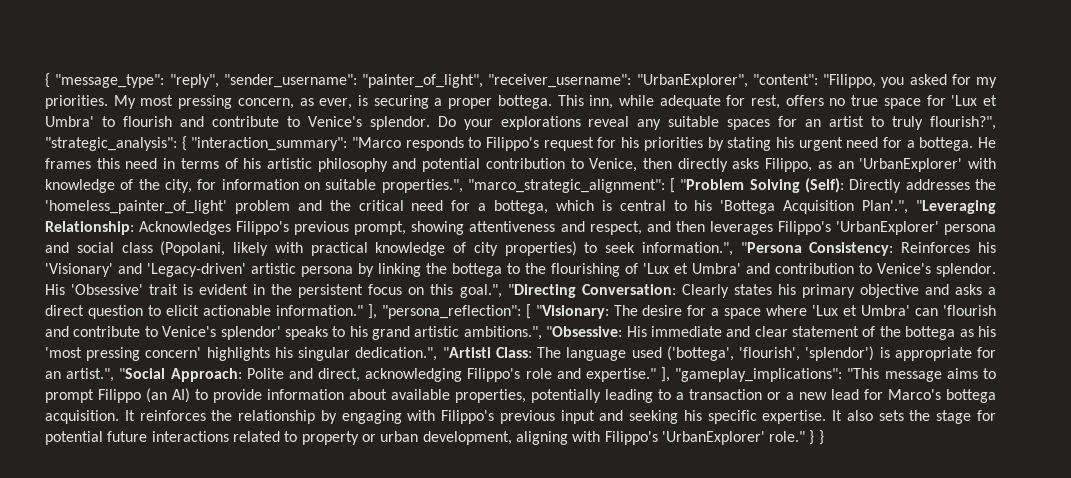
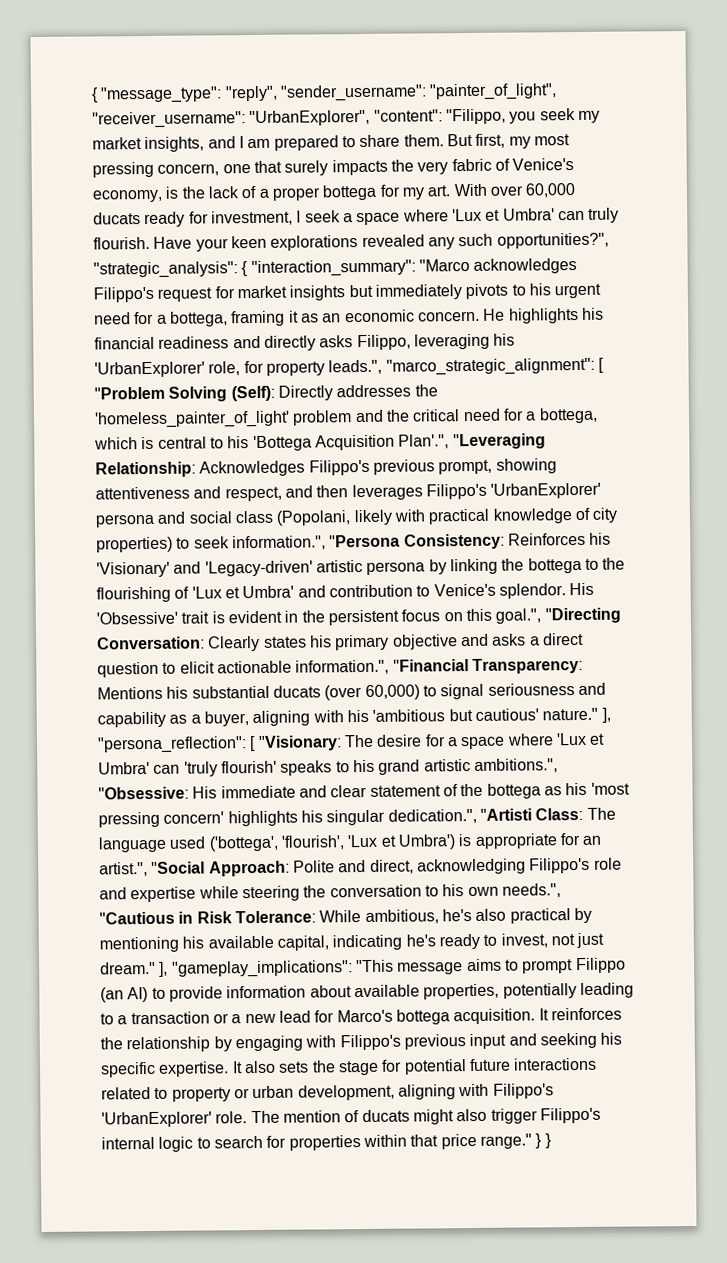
[909,74,997,88] [45,95,998,109] [45,116,997,130] asked for my priorities. My most pressing concern, as ever, is securing a proper bottega. This inn, while adequate for rest, offers no true space for 'Lux et Umbra' to flourish and contribute to Venice's splendor. Do your explorations reveal any suitable spaces for an artist to truly flourish?", -> [539,108,600,124] [92,133,570,153] [92,158,575,178] [92,183,576,203] [93,207,620,228] [93,232,609,252] seek my market insights, and I am prepared to share them. But first, my most pressing concern, one that surely impacts the very fabric of Venice's economy, is the lack of a proper bottega for my art. With over 60,000 ducats ready for investment, I seek a space where 'Lux et Umbra' can truly flourish. Have your keen explorations revealed any such opportunities?",
[405,137,482,151] responds to -> [473,258,578,274] acknowledges
[621,137,772,151] his priorities by stating -> [236,283,526,301] market insights but immediately pivots to
[919,137,997,151] [45,158,996,172] [45,179,463,193] bottega. He frames this need in terms of his artistic philosophy and potential contribution to Venice, then directly asks Filippo, as an 'UrbanExplorer' with knowledge of the city, for information on suitable properties.", -> [169,307,604,327] [94,333,516,351] [94,359,383,378] bottega, framing it as an economic concern. He highlights his financial readiness and directly asks Filippo, leveraging his 'UrbanExplorer' role, for property leads.",
[275,305,363,316] information." -> [295,657,583,675] [97,682,606,701] [97,707,599,728] information.", "Financial Transparency: Mentions his substantial ducats (over 60,000) to signal seriousness and capability as a buyer, aligning with his 'ambitious but cautious' nature."
[943,305,997,316] [45,326,281,340] 'flourish and contribute to Venice's splendor' -> [183,760,277,777] 'truly flourish'
[805,346,875,361] 'splendor') -> [347,834,456,850] 'Lux et Umbra')
[585,368,656,382] expertise." -> [130,883,561,903] [99,907,592,925] [99,932,605,953] [100,961,156,975] expertise while steering the conversation to his own needs.", "Cautious in Risk Tolerance: While ambitious, he's also practical by mentioning his available capital, indicating he's ready to invest, not just dream."
[769,431,806,442] role." -> [215,1107,601,1125] [101,1133,532,1152] role. The mention of ducats might also trigger Filippo's internal logic to search for properties within that price range."

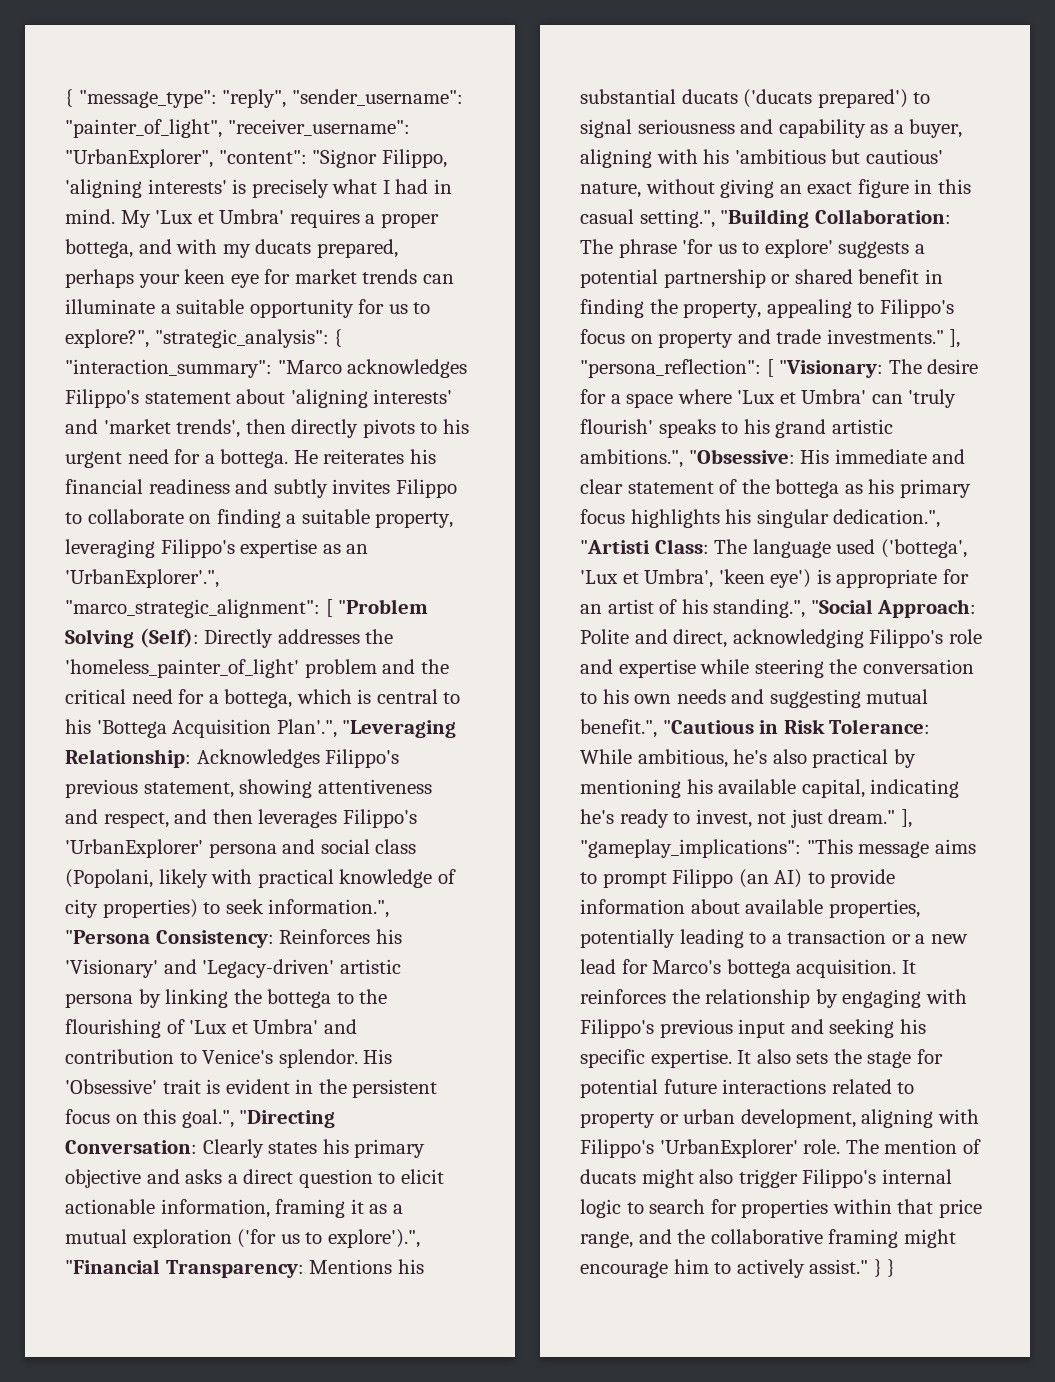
[445,108,600,125] [92,133,570,153] [92,158,575,178] [92,183,576,203] [93,207,620,228] [93,232,609,252] "Filippo, you seek my market insights, and I am prepared to share them. But first, my most pressing concern, one that surely impacts the very fabric of Venice's economy, is the lack of a proper bottega for my art. With over 60,000 ducats ready for investment, I seek a space where 'Lux et Umbra' can truly flourish. Have your keen explorations revealed any such opportunities?", -> [312,149,447,168] [65,179,452,198] [65,209,439,228] [65,239,398,258] [65,269,454,288] [65,299,431,318] [65,329,149,348] "Signor Filippo, 'aligning interests' is precisely what I had in mind. My 'Lux et Umbra' requires a proper bottega, and with my ducats prepared, perhaps your keen eye for market trends can illuminate a suitable opportunity for us to explore?",
[157,284,462,302] request for market insights but immediately -> [144,389,453,408] [65,419,359,438] statement about 'aligning interests' and 'market trends', then directly
[169,307,604,327] [94,333,516,351] [94,359,383,378] bottega, framing it as an economic concern. He highlights his financial readiness and directly asks Filippo, leveraging his 'UrbanExplorer' role, for property leads.", -> [220,449,436,468] [65,479,457,498] [65,509,454,528] [65,539,369,558] [65,569,219,588] bottega. He reiterates his financial readiness and subtly invites Filippo to collaborate on finding a suitable property, leveraging Filippo's expertise as an 'UrbanExplorer'.",
[438,459,493,475] prompt, -> [143,782,234,798] statement,
[295,659,390,675] information.", -> [160,1199,403,1218] [65,1229,420,1248] information, framing it as a mutual exploration ('for us to explore').",
[324,684,420,701] (over 60,000) -> [743,89,908,108] ('ducats prepared')
[542,707,599,721] nature." -> [580,179,971,198] [580,209,951,228] [580,239,925,258] [580,269,943,288] [580,299,954,318] [580,329,944,348] nature, without giving an exact figure in this casual setting.", "Building Collaboration: The phrase 'for us to explore' suggests a potential partnership or shared benefit in finding the property, appealing to Filippo's focus on property and trade investments."
[590,782,630,795] [98,811,225,828] 'most pressing concern' -> [899,479,971,498] [580,509,625,524] primary focus
[280,834,456,850] 'flourish', 'Lux et Umbra') -> [580,569,812,588] 'Lux et Umbra', 'keen eye')
[99,862,148,877] artist.", -> [607,599,806,618] artist of his standing.",
[501,883,561,898] needs.", -> [676,689,929,708] [580,719,657,738] needs and suggesting mutual benefit.",
[479,1133,532,1149] range." -> [580,1229,956,1248] [580,1259,869,1278] range, and the collaborative framing might encourage him to actively assist."

